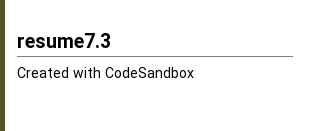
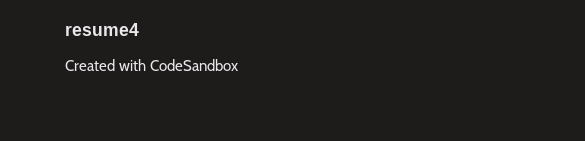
[17,33,111,48] resume7.3 -> [65,23,139,36] resume4

